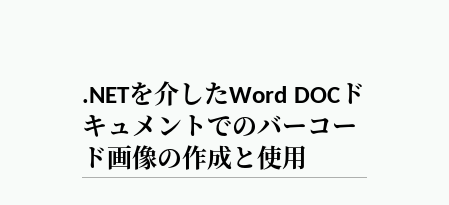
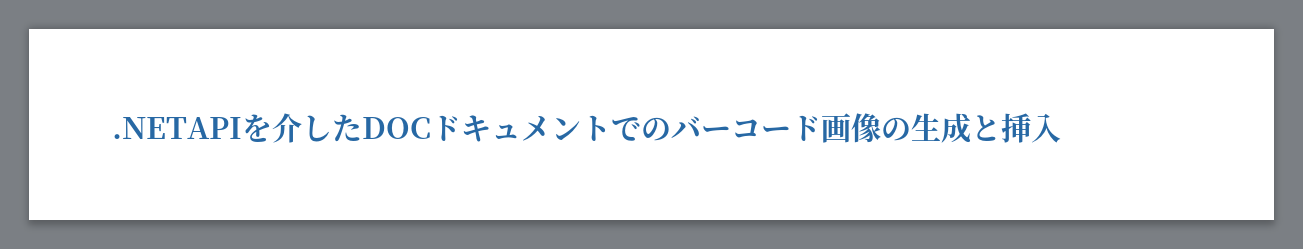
[82,87,130,103] .NET -> [112,117,242,139] .NETAPI
[229,86,287,103] Word -> (362, 128) none
[182,145,307,170] 作成と使用 -> [911,113,1061,143] 生成と挿入

